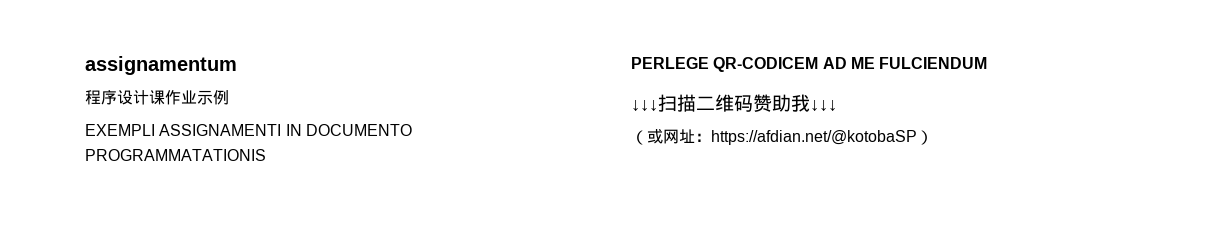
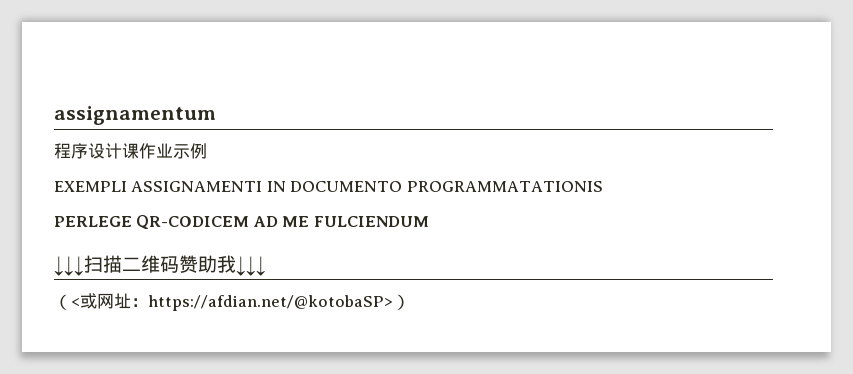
(647, 137) none -> [71,298,80,307] <
[711,130,917,145] https://afdian.net/@kotobaSP -> [148,295,393,311] https://afdian.net/@kotobaSP>

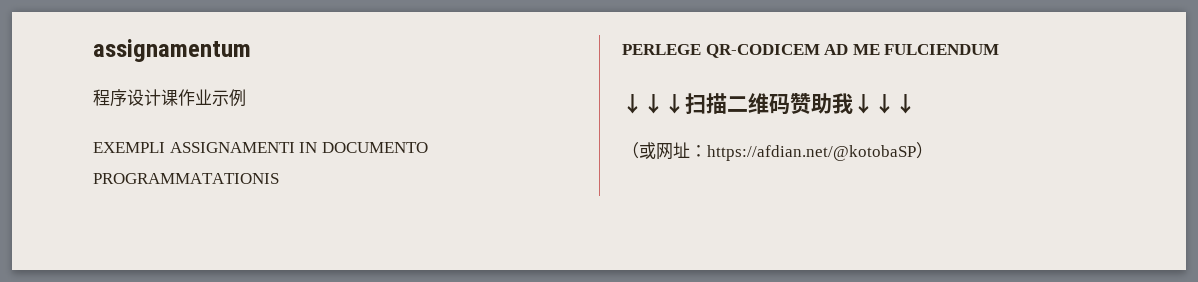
[71,298,80,307] < -> (639, 150) none
[148,295,393,311] https://afdian.net/@kotobaSP> -> [707,145,916,161] https://afdian.net/@kotobaSP

